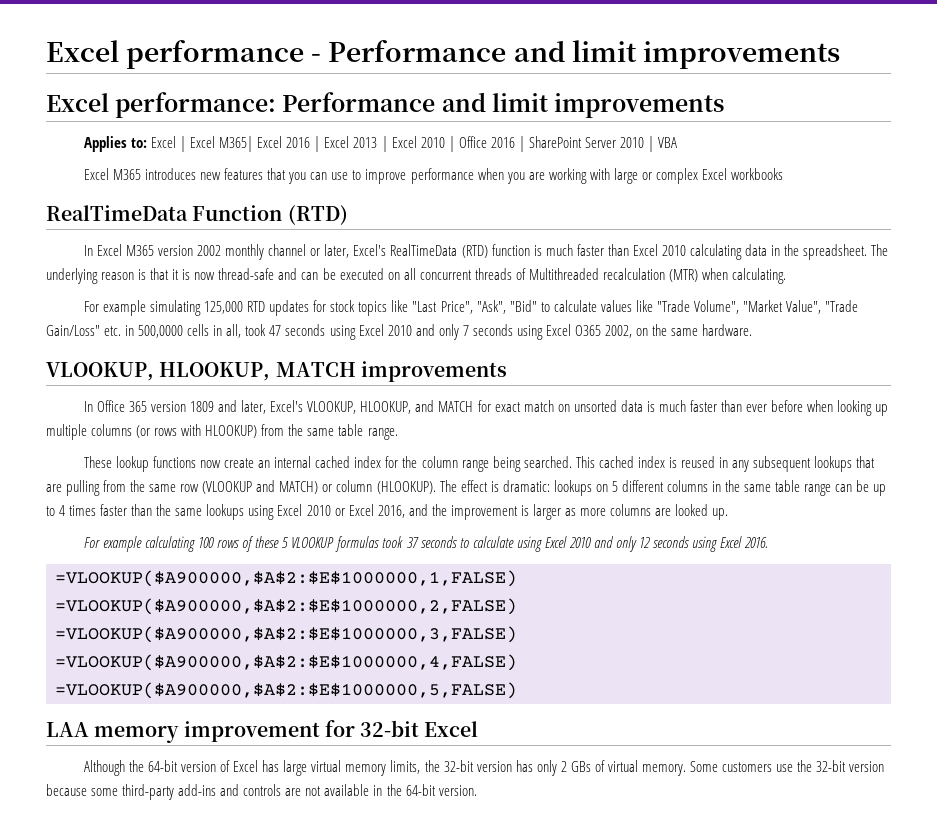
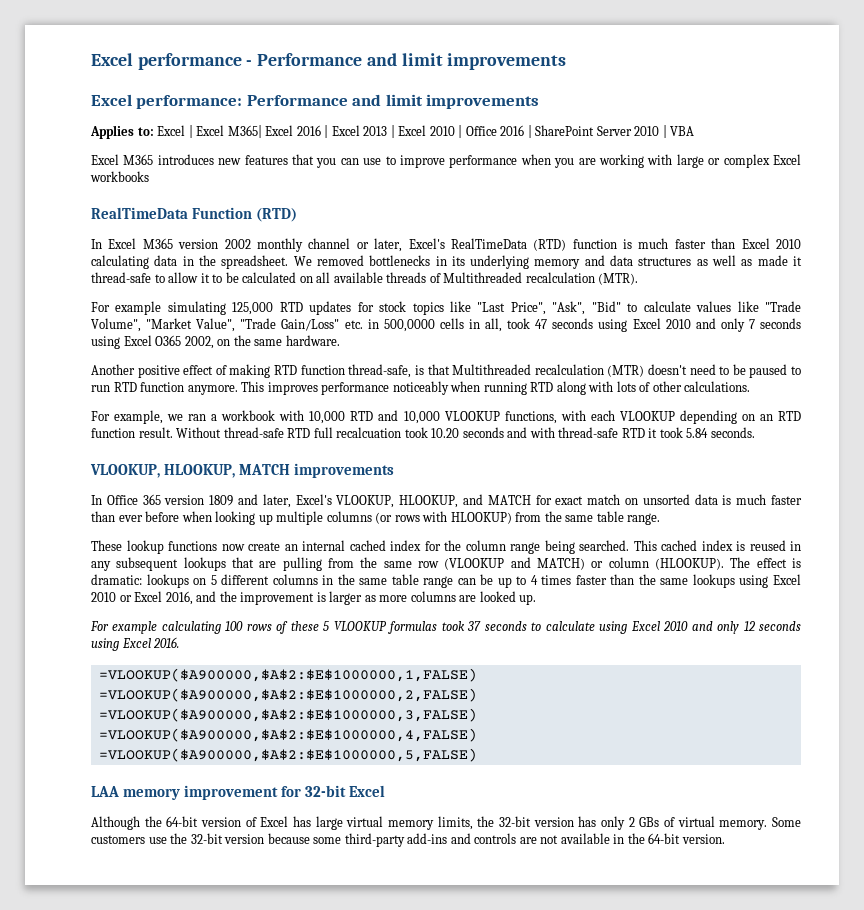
[871,244,889,256] [46,268,384,284] The underlying reason is that it is now thread-safe and can be executed -> [293,255,802,269] [91,272,297,283] We removed bottlenecks in its underlying memory and data structures as well as made it thread-safe to allow it to be calculated
[419,270,472,280] concurrent -> [333,272,383,283] available
[668,268,787,284] (MTR) when calculating. -> [598,273,639,285] (MTR).
(753, 330) none -> [91,364,801,378] [91,381,751,395] [91,410,801,424] [91,427,755,438] // Another positive effect of making RTD function thread-safe, is that Multithreaded recalculation (MTR) doesn't need to be paused to run RTD function anymore. This improves performance noticeably when running RTD along with lots of other calculations. // For example, we ran a workbook with 10,000 RTD and 10,000 VLOOKUP functions, with each VLOOKUP depending on an RTD function result. Without thread-safe RTD full recalcuation took 10.20 seconds and with thread-safe RTD it took 5.84 seconds.

